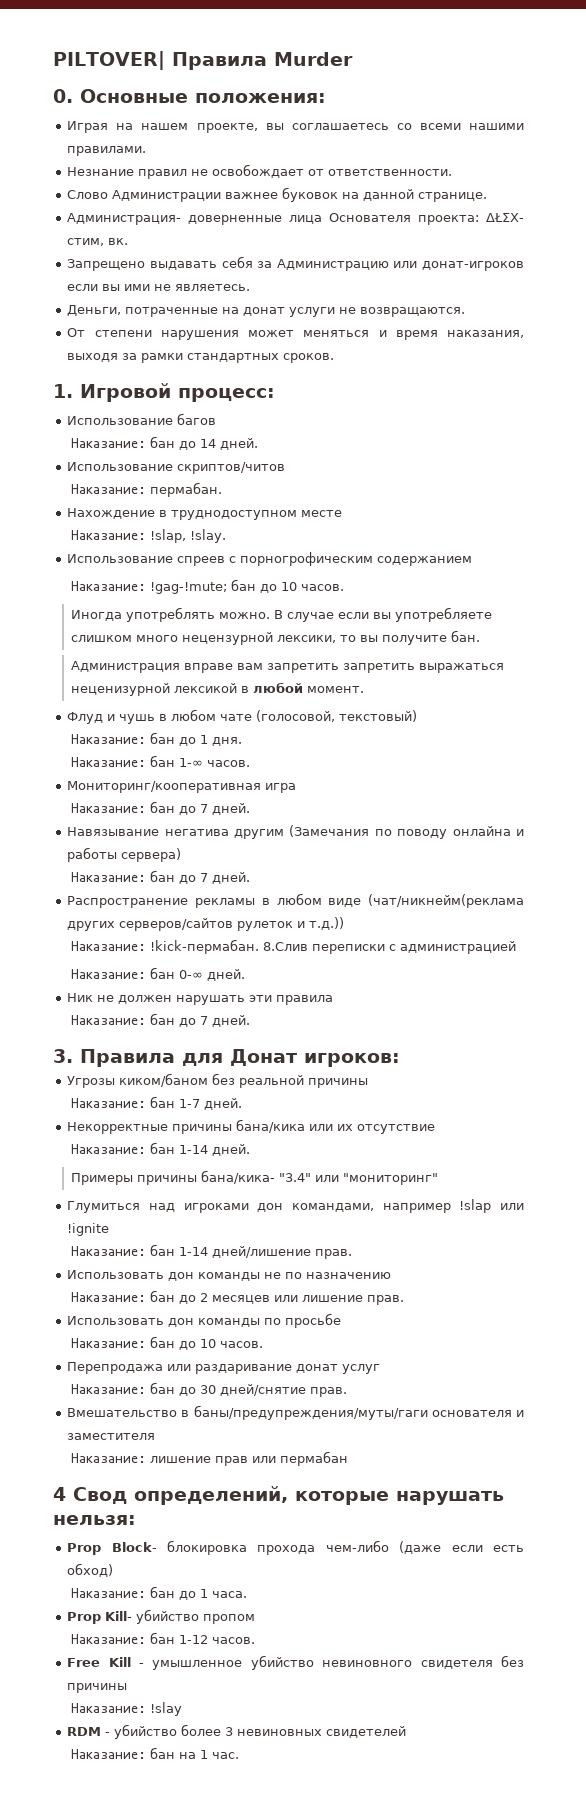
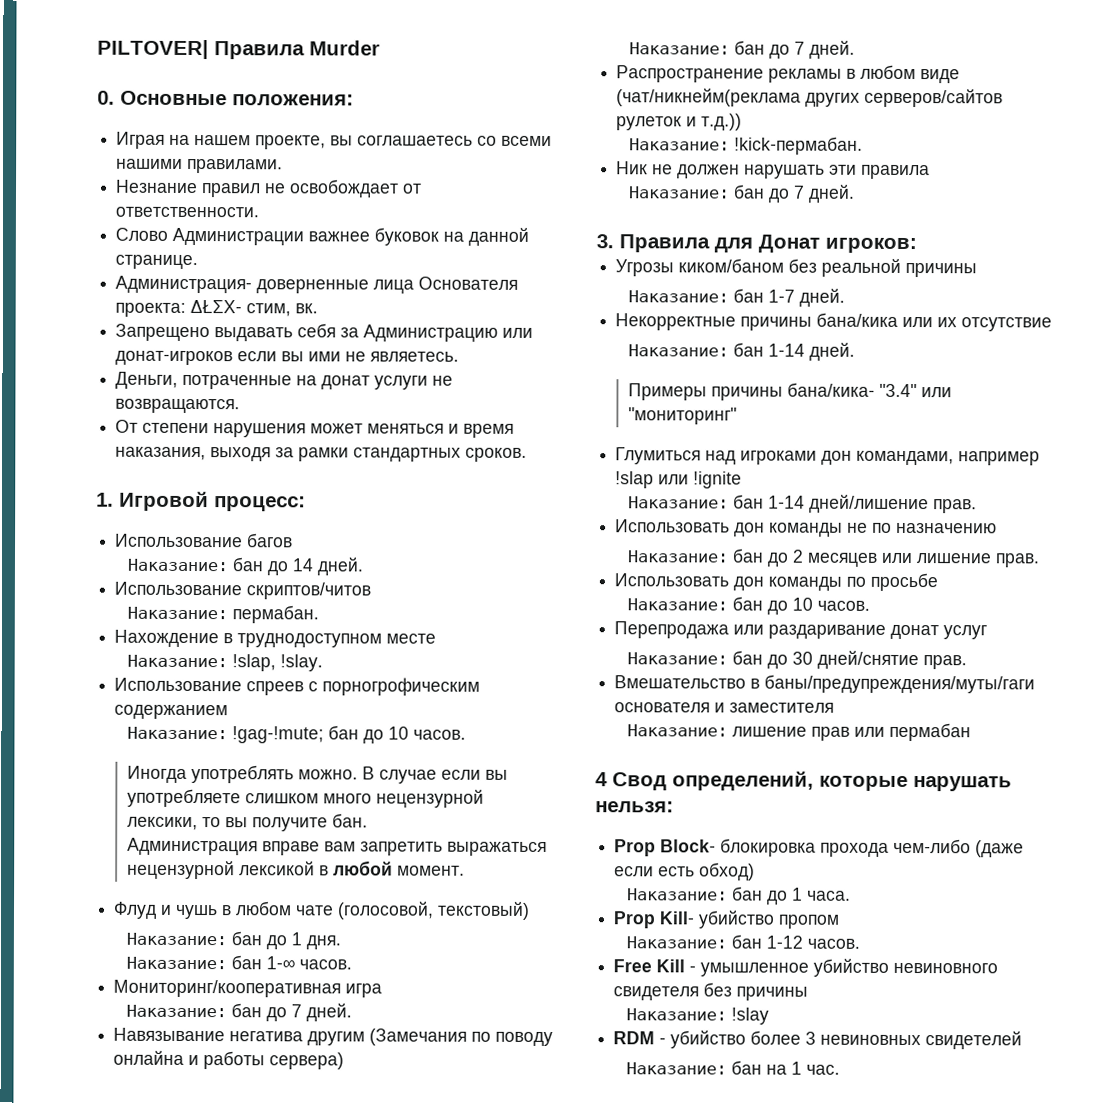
[343,663,505,673] [71,683,171,696] запретить выражаться неценизурной -> [446,841,547,856] [126,860,235,880] выражаться нецензурной
[263,941,517,954] [71,967,246,981] 8.Слив переписки с администрацией // Наказание: бан 0-∞ дней. -> (863, 145) none

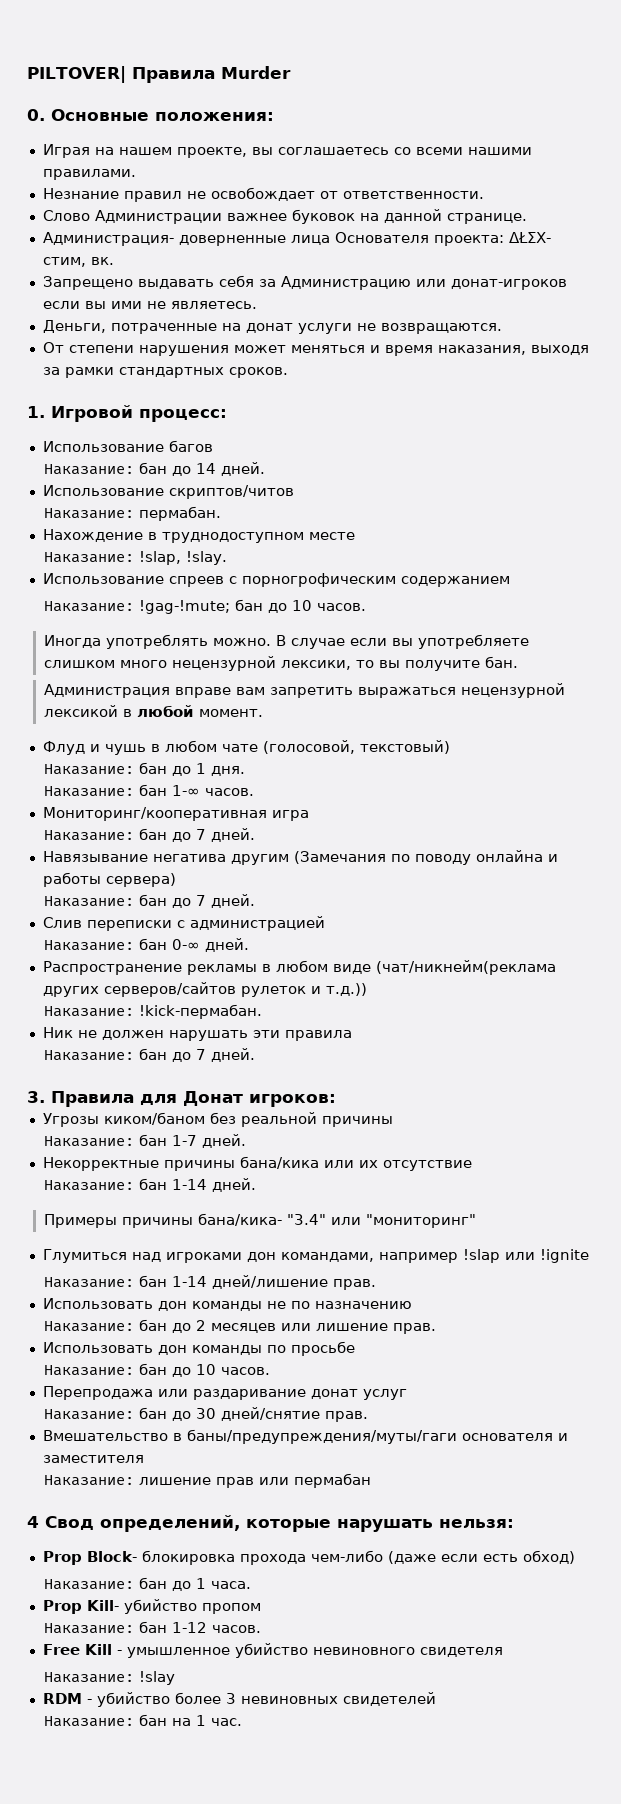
(855, 49) none -> [42,916,325,931] [43,938,249,952] // Слив переписки с администрацией // Наказание: бан 0-∞ дней.
[703,982,809,1001] без причины -> (503, 1652) none

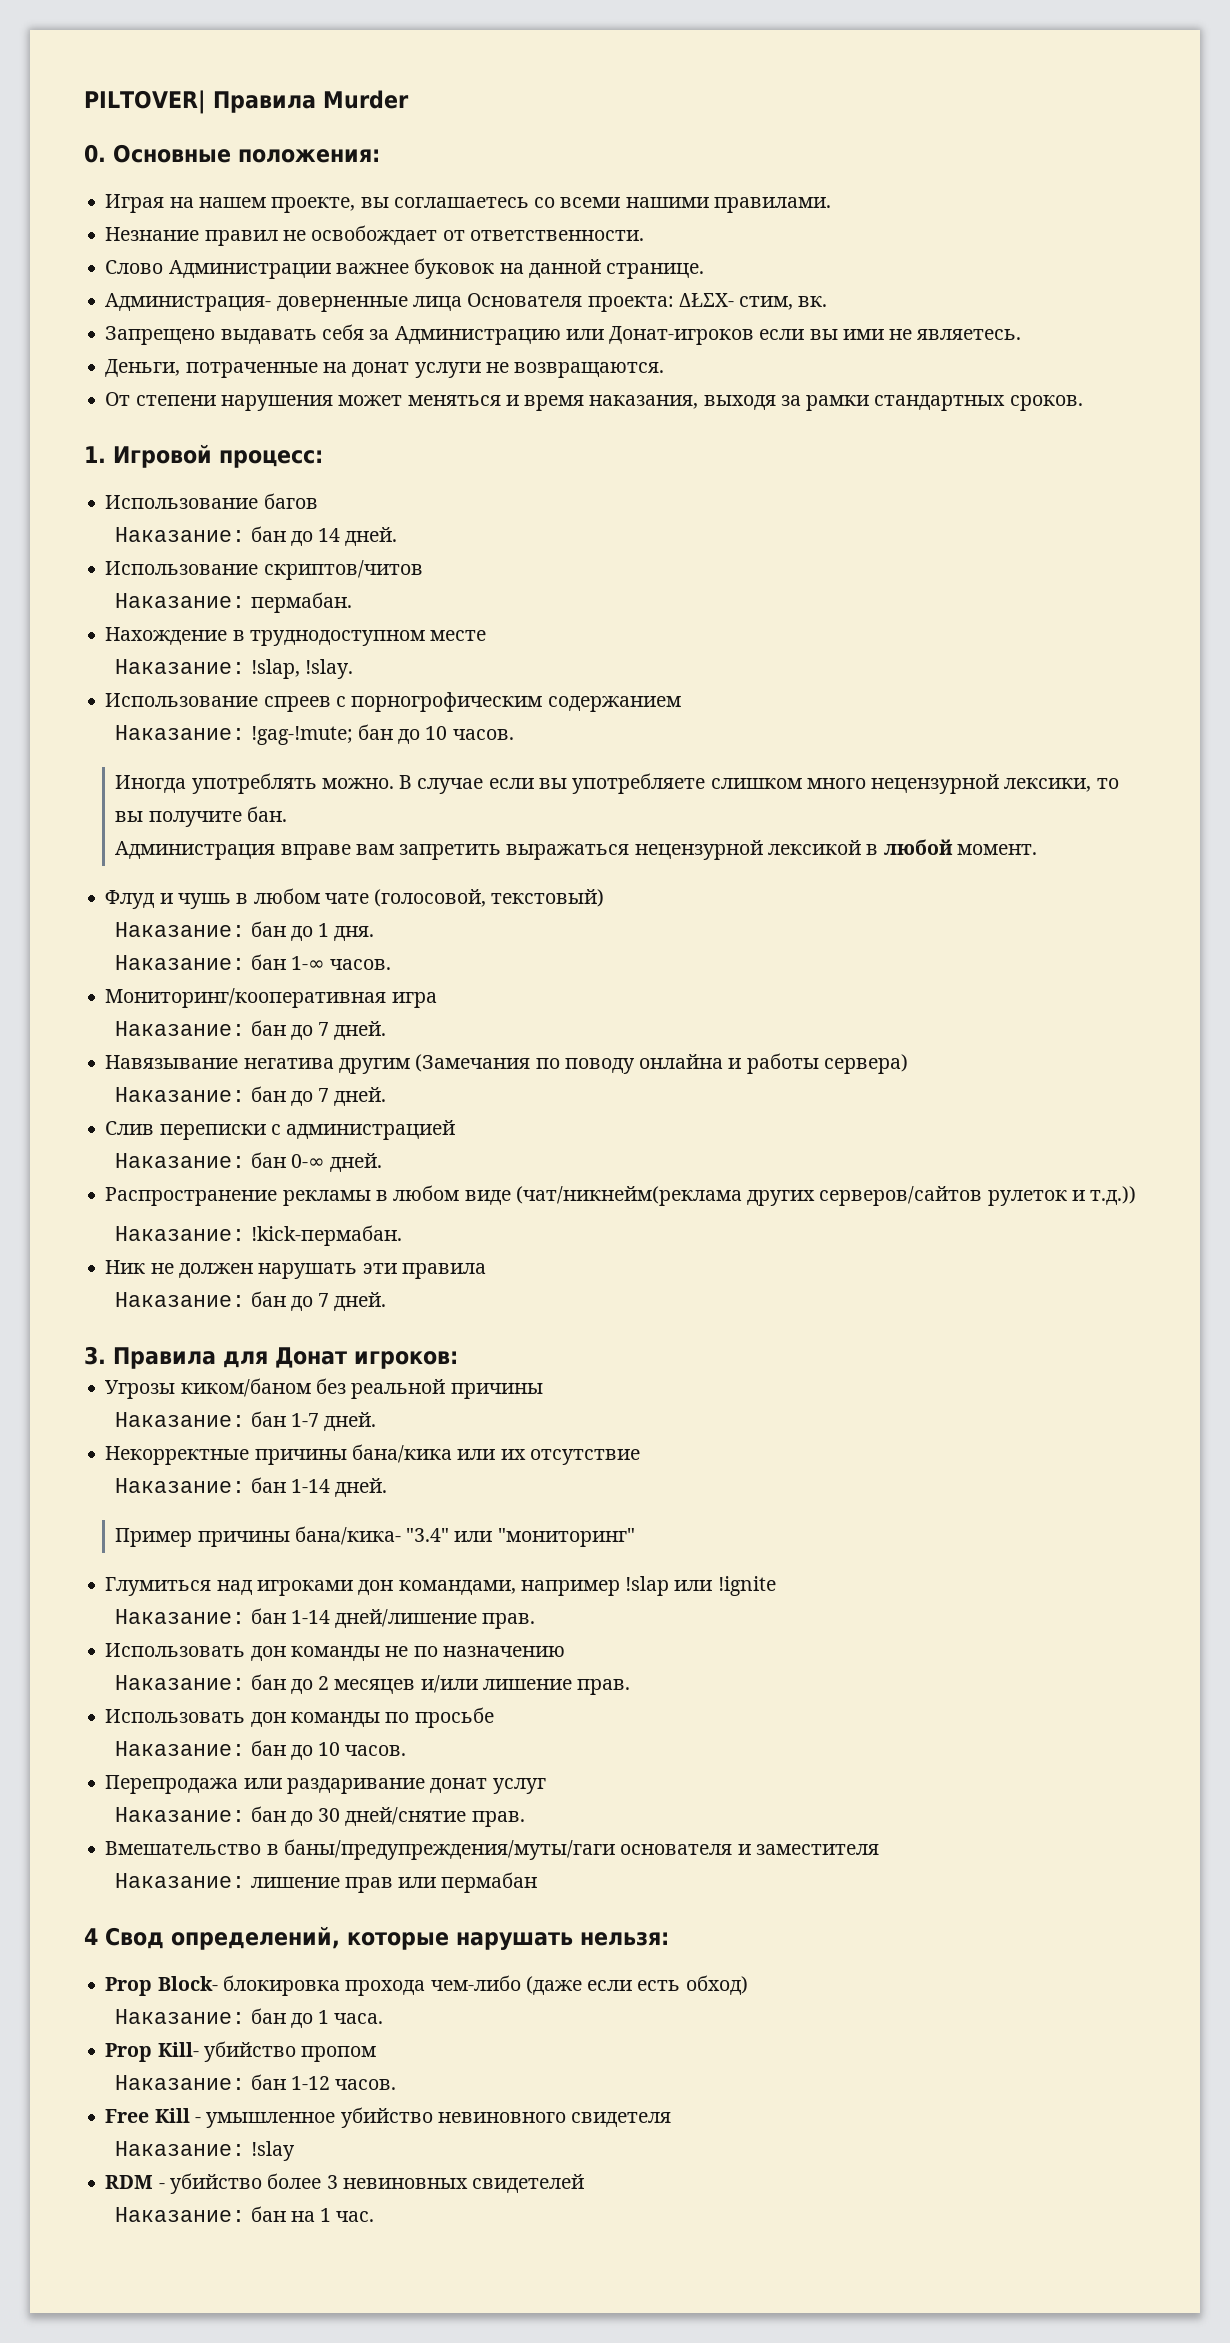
[450,279,567,290] донат-игроков -> [609,326,755,345] Донат-игроков
[43,1214,117,1228] Примеры -> [115,1528,193,1547] Пример
[280,1323,311,1331] или -> [420,1675,478,1693] и/или

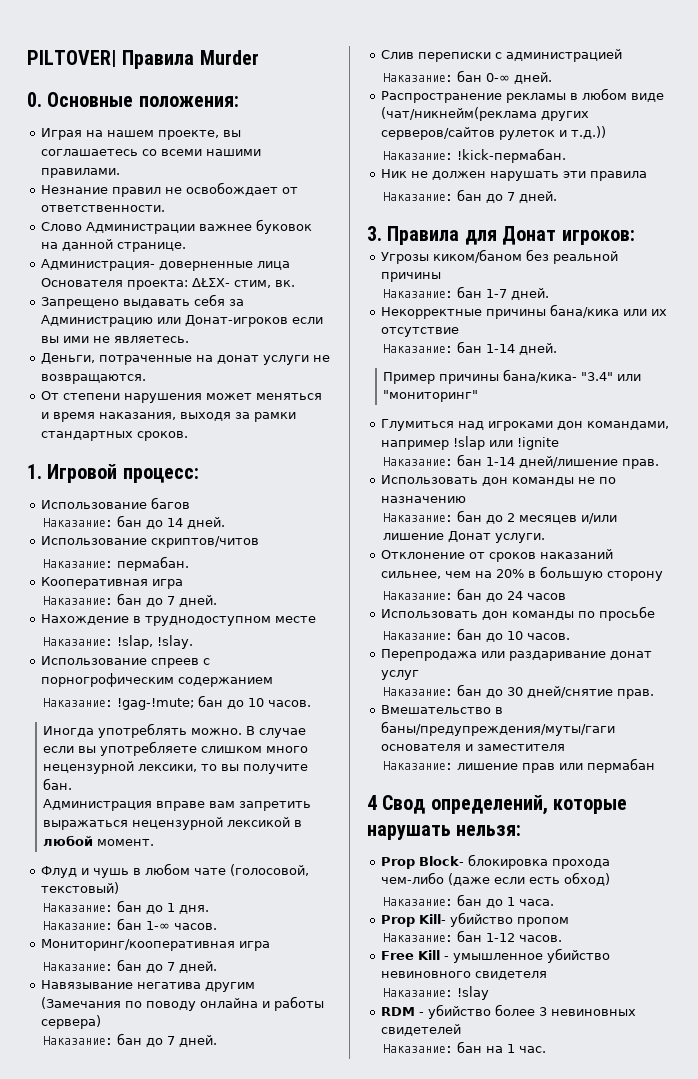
(352, 602) none -> [40,577,183,589] [43,593,218,607] // Кооперативная игра // Наказание: бан до 7 дней.
[577,1679,631,1695] прав. -> [448,531,546,543] [380,549,613,562] [380,566,663,581] [383,588,567,602] Донат услуги. // Отклонение от сроков наказаний сильнее, чем на 20% в большую сторону // Наказание: бан до 24 часов

